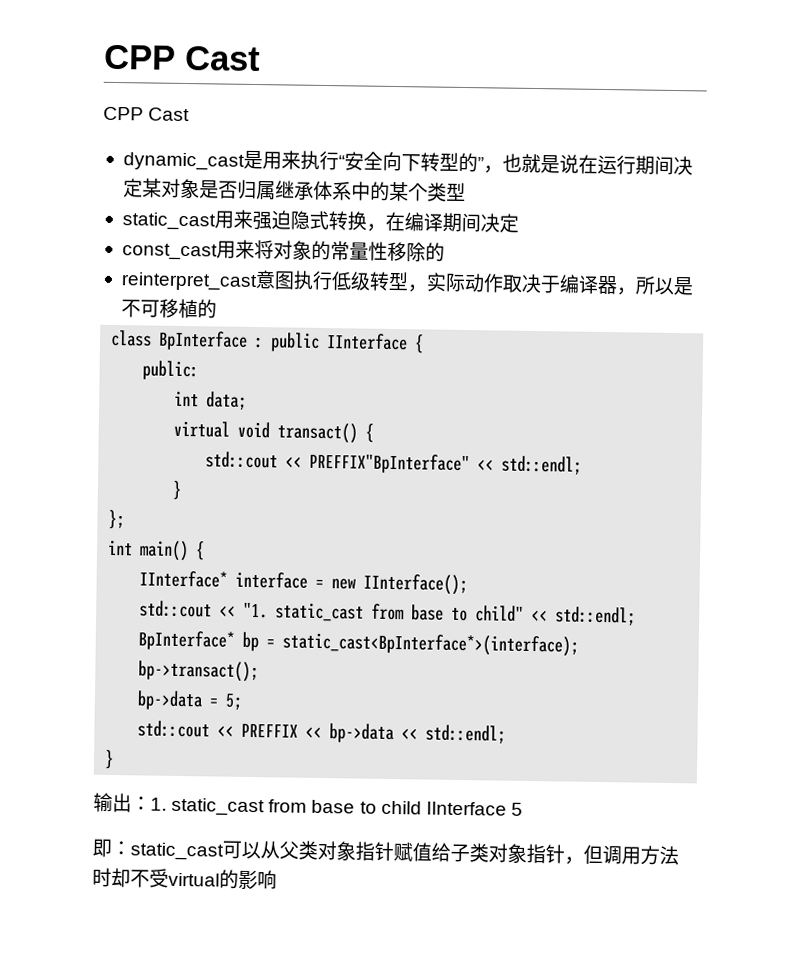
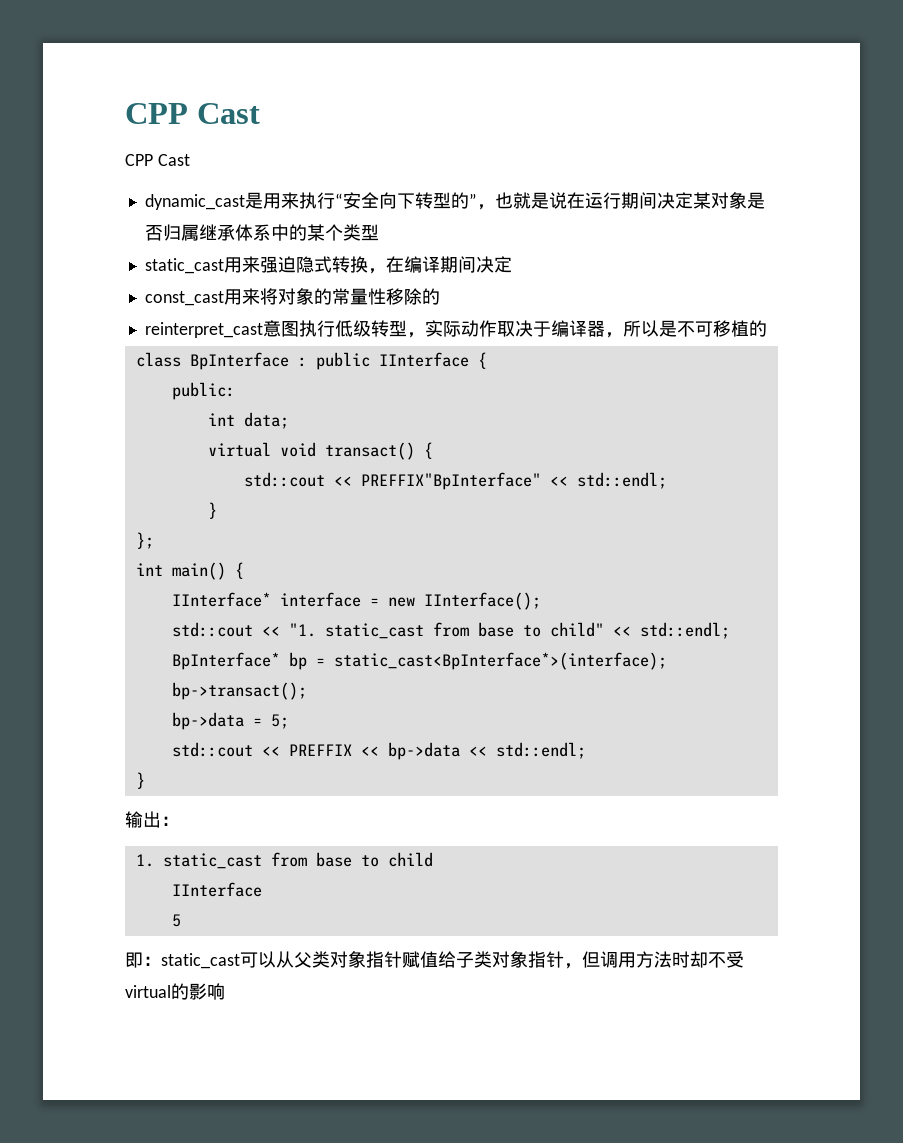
(151, 803) none -> (179, 821) //
[425,801,507,816] IInterface -> [171,882,262,897] // IInterface //

